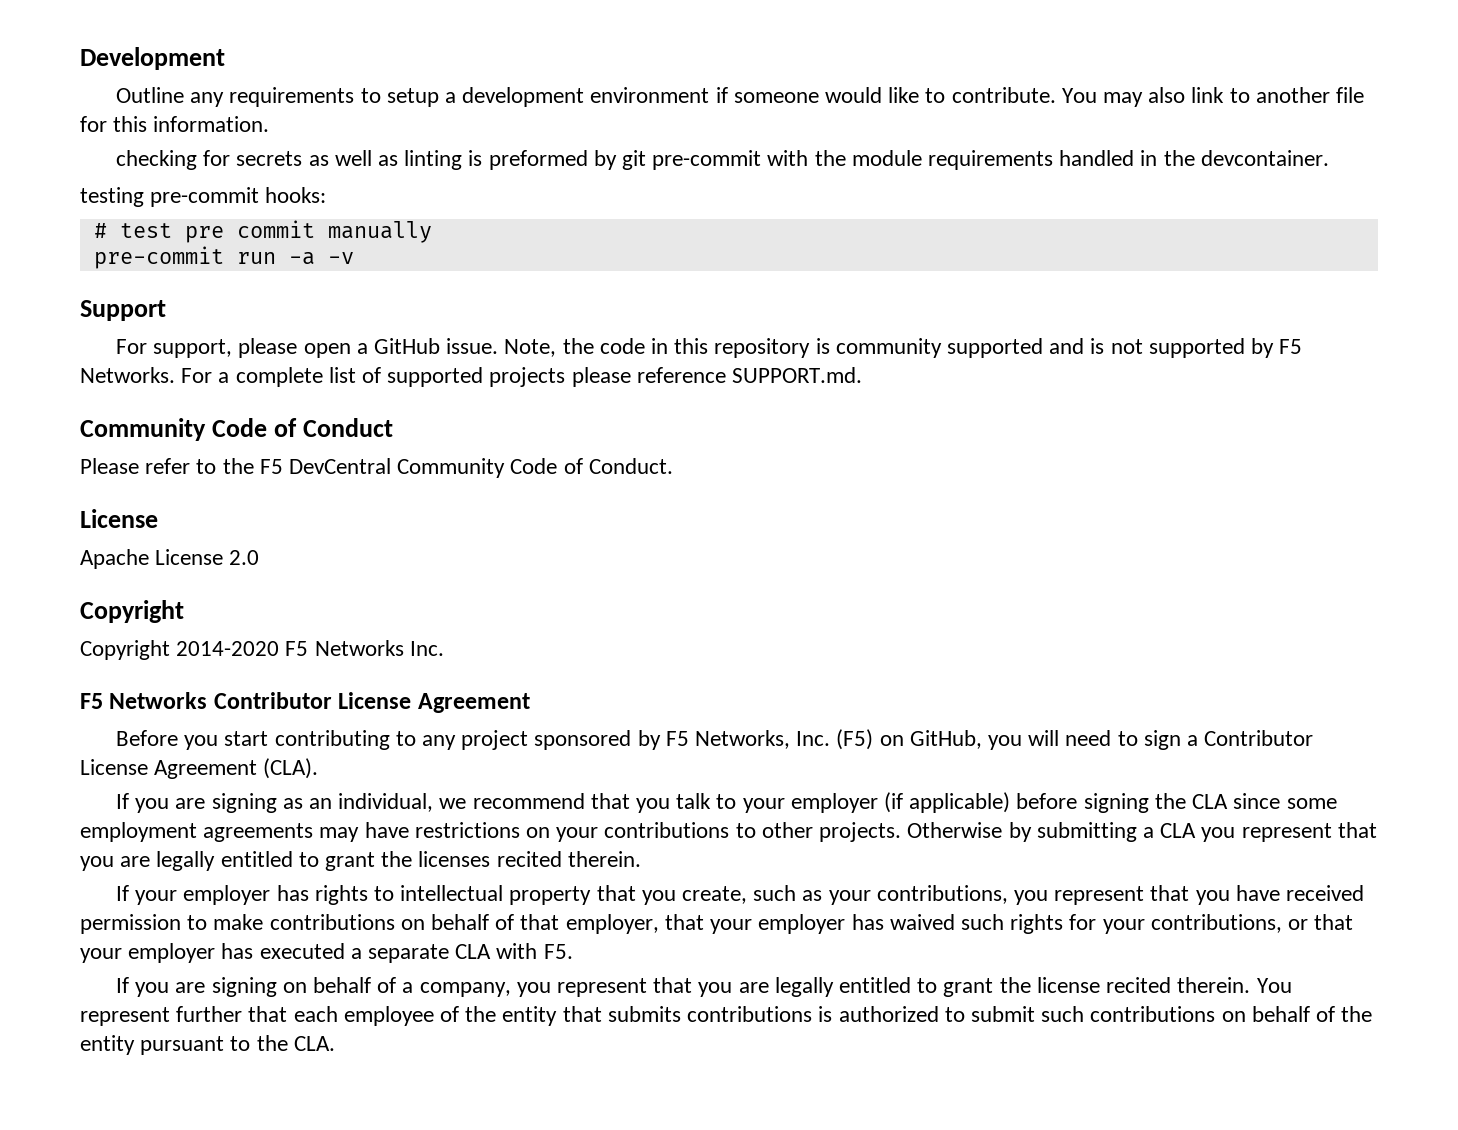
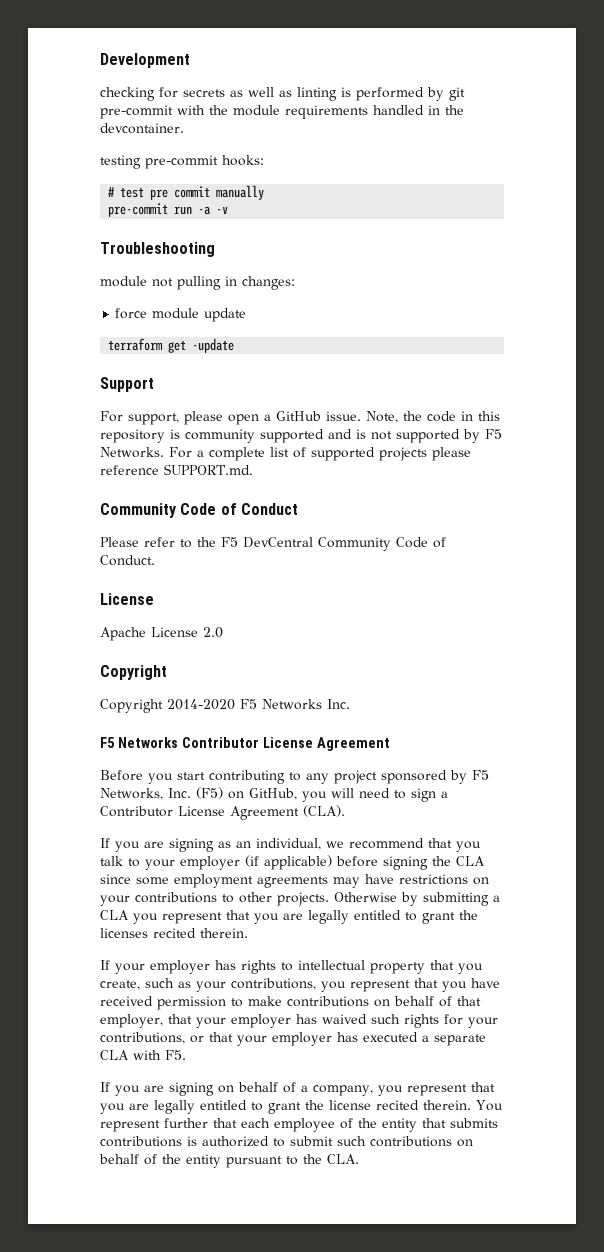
[115,87,1365,107] [80,116,270,132] // Outline any requirements to setup a development environment if someone would like to contribute. You may also link to another file for this information. -> (190, 60) none
[488,150,588,170] preformed -> [356,87,424,101] performed
(354, 258) none -> [100,242,215,257] [100,276,295,290] [115,308,247,322] [108,338,235,353] // Troubleshooting // module not pulling in changes: // force module update // terraform get -update

